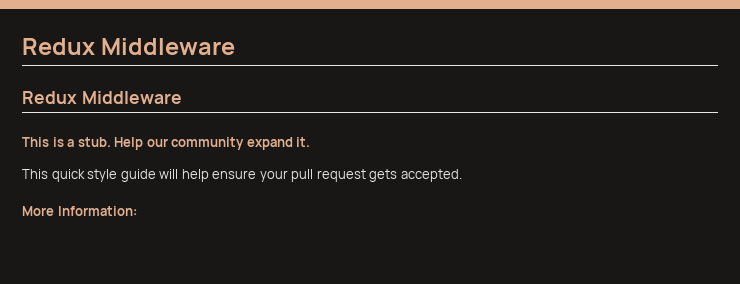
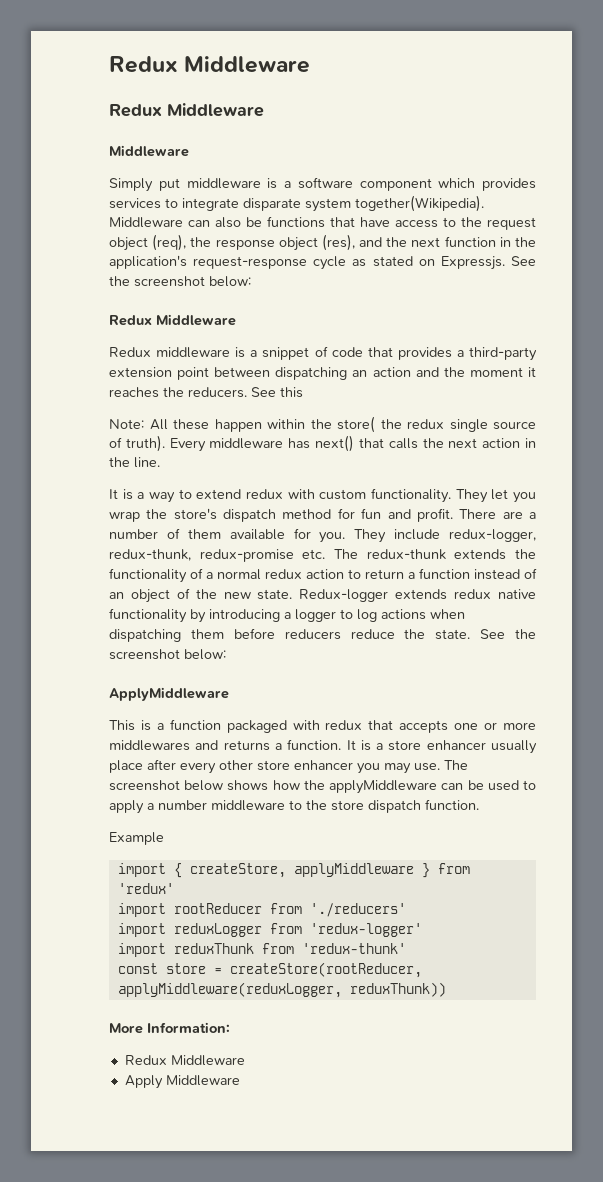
[22,137,311,150] [22,169,462,182] [22,206,137,216] This is a stub. Help our community expand it. // This quick style guide will help ensure your pull request gets accepted. // More Information: -> [109,145,189,157] [109,177,536,192] [109,195,484,212] [109,216,536,230] [109,234,536,251] [109,255,537,270] [109,276,251,287] [109,314,236,326] [109,346,537,361] [109,367,536,380] [109,387,303,398] [109,416,536,433] [109,435,536,452] [109,457,160,468] [109,488,536,503] [109,508,536,522] [109,528,536,543] [109,549,536,562] [109,568,537,583] [109,588,536,603] [109,608,465,623] [109,628,536,642] [109,649,226,660] [109,687,229,701] [109,719,537,733] [109,739,538,754] [109,759,468,774] [109,780,536,794] [109,799,479,814] [109,832,164,845] [117,863,470,878] [117,883,174,894] [117,903,406,917] [117,923,422,937] [117,943,406,957] [117,962,422,978] [117,982,446,998] [109,1022,230,1034] [124,1055,245,1066] [124,1075,240,1089] Middleware // Simply put middleware is a software component which provides services to integrate disparate system together(Wikipedia). Middleware can also be functions that have access to the request object (req), the response object (res), and the next function in the application's request-response cycle as stated on Expressjs. See the screenshot below: // Redux Middleware // Redux middleware is a snippet of code that provides a third-party extension point between dispatching an action and the moment it reaches the reducers. See this // Note: All these happen within the store( the redux single source of truth). Every middleware has next() that calls the next action in the line. // It is a way to extend redux with custom functionality. They let you wrap the store's dispatch method for fun and profit. There are a number of them available for you. They include redux-logger, redux-thunk, redux-promise etc. The redux-thunk extends the functionality of a normal redux action to return a function instead of an object of the new state. Redux-logger extends redux native functionality by introducing a logger to log actions when dispatching them before reducers reduce the state. See the screenshot below: // ApplyMiddleware // This is a function packaged with redux that accepts one or more middlewares and returns a function. It is a store enhancer usually place after every other store enhancer you may use. The screenshot below shows how the applyMiddleware can be used to apply a number middleware to the store dispatch function. // Example // import { createStore, applyMiddleware } from 'redux' // import rootReducer from './reducers' // import reduxLogger from 'redux-logger' // import reduxThunk from 'redux-thunk' // const store = createStore(rootReducer, applyMiddleware(reduxLogger, reduxThunk)) // More Information: // Redux Middleware // Apply Middleware

